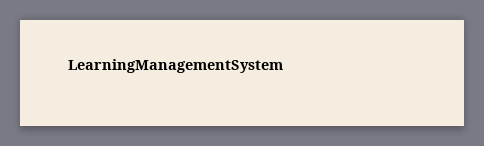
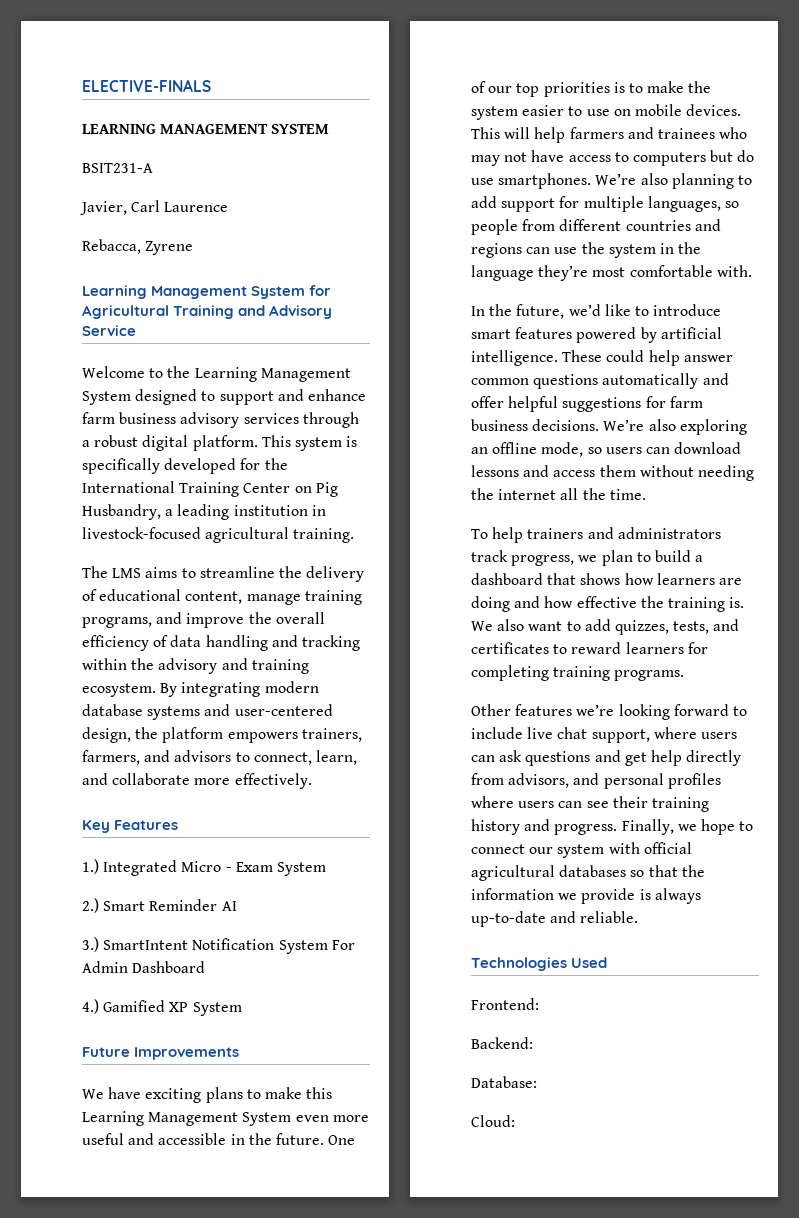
[68,59,283,73] LearningManagementSystem -> [82,79,211,92] [82,124,330,134] [82,163,153,173] [80,200,229,215] [82,239,194,255] [82,285,332,299] [82,305,333,319] [82,325,136,336] [82,366,351,382] [82,389,366,405] [82,412,359,428] [82,435,358,451] [82,458,288,474] [82,481,338,497] [82,504,326,520] [82,527,355,543] [82,566,365,582] [82,589,362,605] [82,612,325,628] [82,635,360,651] [82,658,309,674] [82,681,319,697] [82,704,333,720] [82,727,362,743] [82,750,357,765] [82,773,312,789] [82,820,179,833] [82,859,326,876] [82,898,237,913] [82,937,355,954] [82,961,206,973] [82,999,242,1016] [82,1047,240,1060] [82,1087,333,1103] [82,1111,369,1126] [82,1133,356,1145] [471,81,712,97] [471,104,742,120] [471,127,748,143] [471,150,755,166] [471,173,752,189] [471,196,739,212] [471,219,721,235] [471,242,702,258] [471,265,752,281] [471,304,722,319] [471,327,722,343] [471,350,733,366] [471,373,729,389] [471,396,703,412] [471,419,747,435] [471,442,742,457] [471,465,754,481] [471,488,646,500] [471,527,721,543] [471,550,704,566] [471,573,742,585] [471,596,745,612] [471,619,740,635] [471,642,708,654] [471,665,685,681] [471,704,747,720] [471,727,737,743] [471,750,742,766] [471,773,721,789] [471,796,709,812] [471,819,754,835] [471,842,692,858] [471,865,705,881] [471,888,701,904] [471,911,639,927] [471,957,608,971] [471,998,539,1010] [471,1037,533,1049] [471,1076,537,1088] [471,1115,515,1127] ELECTIVE-FINALS // LEARNING MANAGEMENT SYSTEM // BSIT231-A // Javier, Carl Laurence // Rebacca, Zyrene // Learning Management System for Agricultural Training and Advisory Service // Welcome to the Learning Management System designed to support and enhance farm business advisory services through a robust digital platform. This system is specifically developed for the International Training Center on Pig Husbandry, a leading institution in livestock-focused agricultural training. // The LMS aims to streamline the delivery of educational content, manage training programs, and improve the overall efficiency of data handling and tracking within the advisory and training ecosystem. By integrating modern database systems and user-centered design, the platform empowers trainers, farmers, and advisors to connect, learn, and collaborate more effectively. // Key Features // 1.) Integrated Micro - Exam System // 2.) Smart Reminder AI // 3.) SmartIntent Notification System For Admin Dashboard // 4.) Gamified XP System // Future Improvements // We have exciting plans to make this Learning Management System even more useful and accessible in the future. One of our top priorities is to make the system easier to use on mobile devices. This will help farmers and trainees who may not have access to computers but do use smartphones. We’re also planning to add support for multiple languages, so people from different countries and regions can use the system in the language they’re most comfortable with. // In the future, we’d like to introduce smart features powered by artificial intelligence. These could help answer common questions automatically and offer helpful suggestions for farm business decisions. We’re also exploring an offline mode, so users can download lessons and access them without needing the internet all the time. // To help trainers and administrators track progress, we plan to build a dashboard that shows how learners are doing and how effective the training is. We also want to add quizzes, tests, and certificates to reward learners for completing training programs. // Other features we’re looking forward to include live chat support, where users can ask questions and get help directly from advisors, and personal profiles where users can see their training history and progress. Finally, we hope to connect our system with official agricultural databases so that the information we provide is always up-to-date and reliable. // Technologies Used // Frontend: // Backend: // Database: // Cloud:

